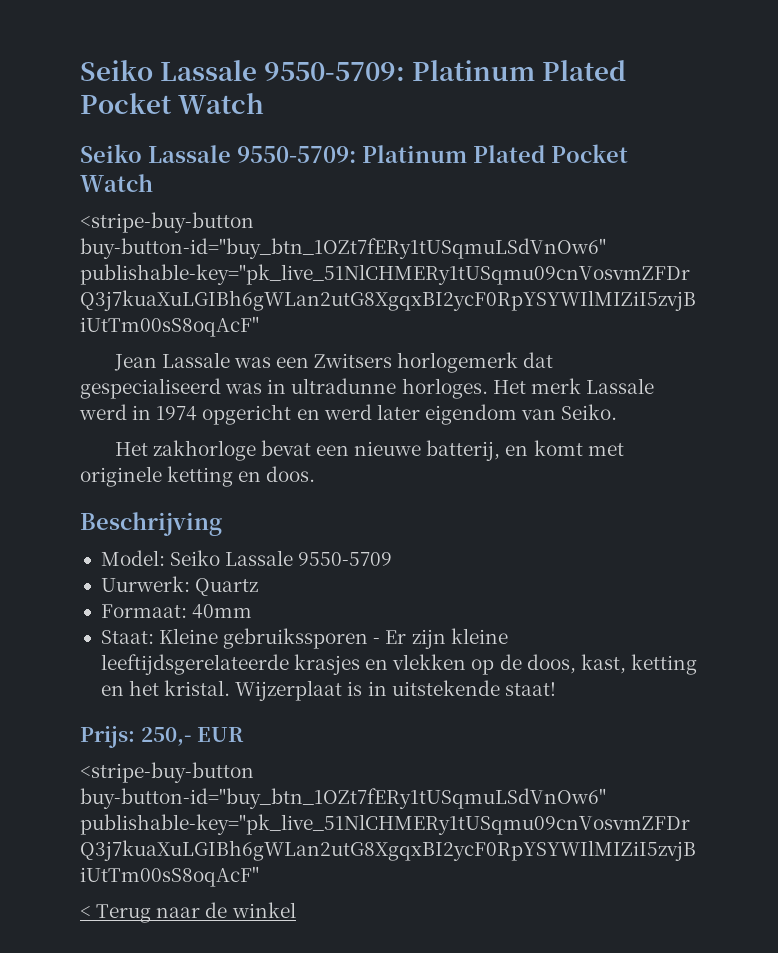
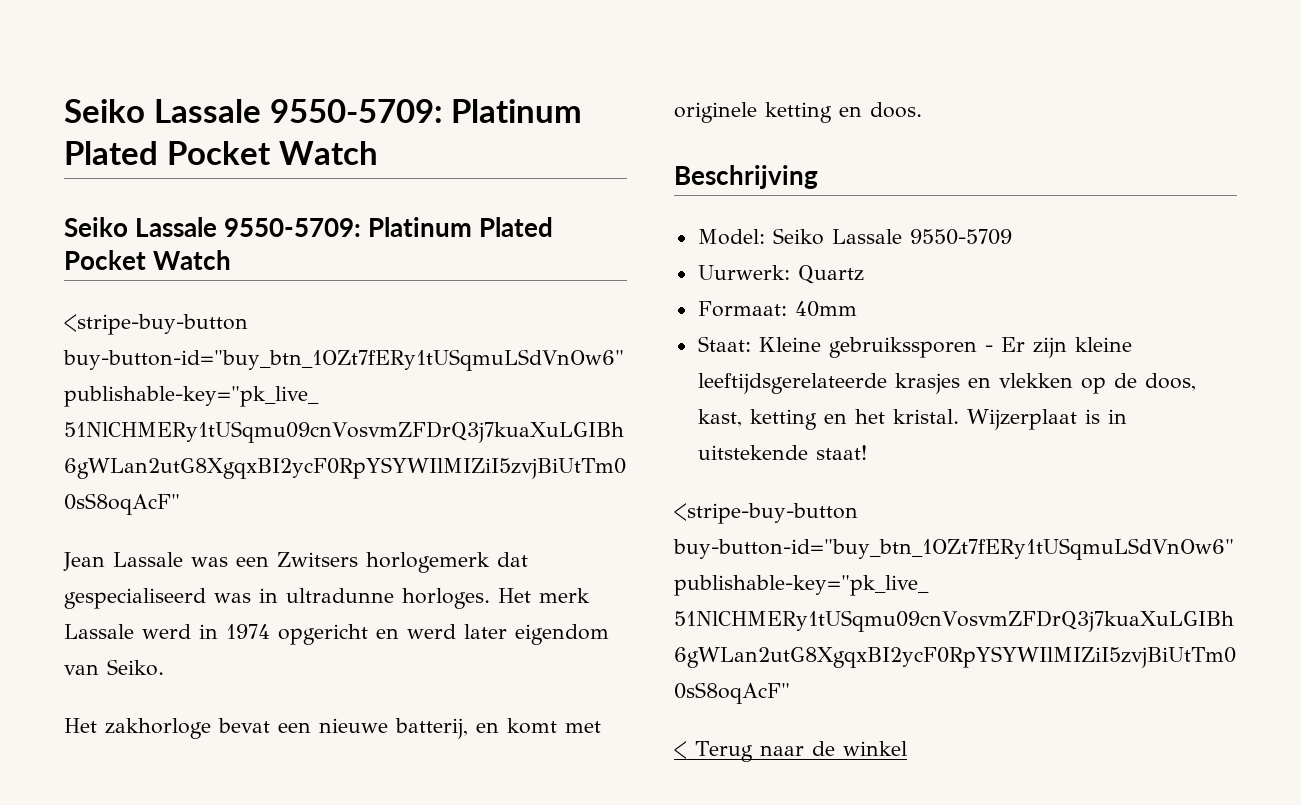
[80,726,245,748] // Prijs: 250,- EUR -> (867, 452) none

